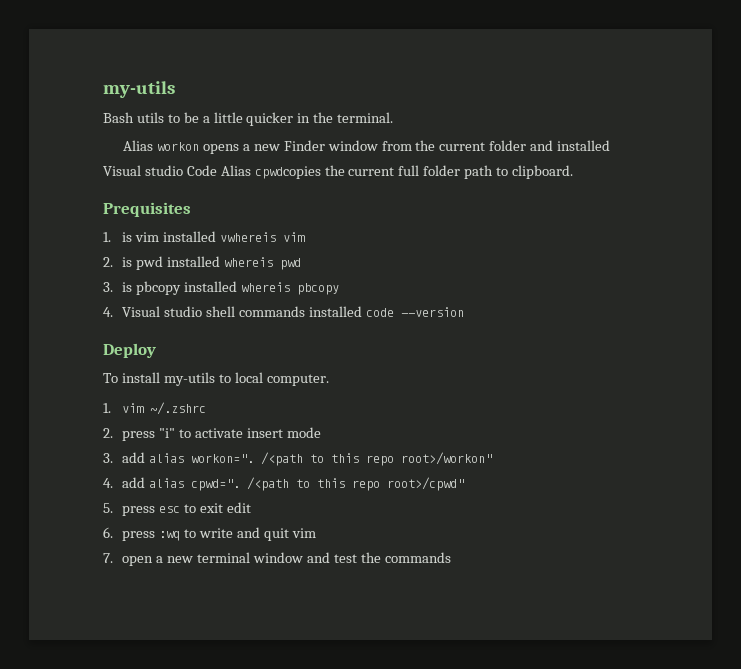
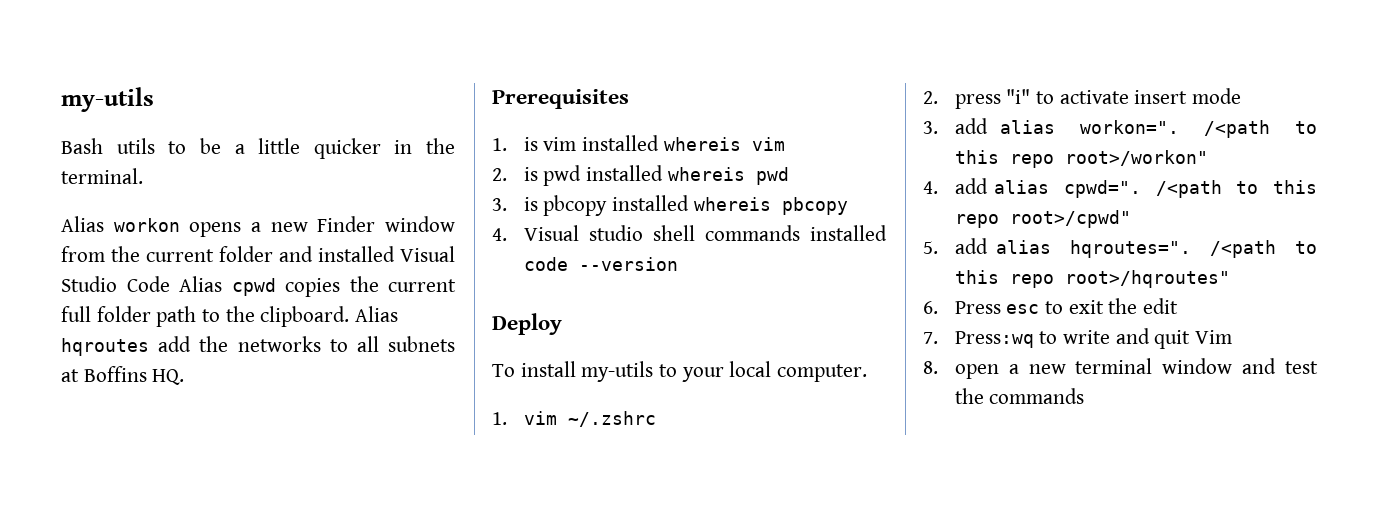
[144,165,183,176] studio -> [61,276,117,292] Studio
[254,166,321,179] cpwdcopies -> [231,278,340,297] cpwd copies
(509, 171) none -> [225,306,255,322] the
[103,202,191,217] // Prequisites -> [355,306,399,322] [61,336,456,356] [61,366,185,385] [492,89,629,109] Alias hqroutes add the networks to all subnets at Boffins HQ. // Prerequisites
[220,232,277,242] vwhereis -> [663,137,741,151] whereis
(231, 378) none -> [681,367,724,382] your
[122,506,156,516] press -> [954,238,1317,258] [954,270,1230,288] [923,301,1001,314] add alias hqroutes=". /<path to this repo root>/hqroutes" // 6. Press
(224, 508) none -> [1108,298,1138,314] the
[103,527,181,541] 6. press :wq -> [923,331,1034,348] 7. Press:wq
[291,528,316,538] [103,553,113,563] vim // 7. -> [1195,330,1233,344] [923,361,938,374] Vim // 8.

